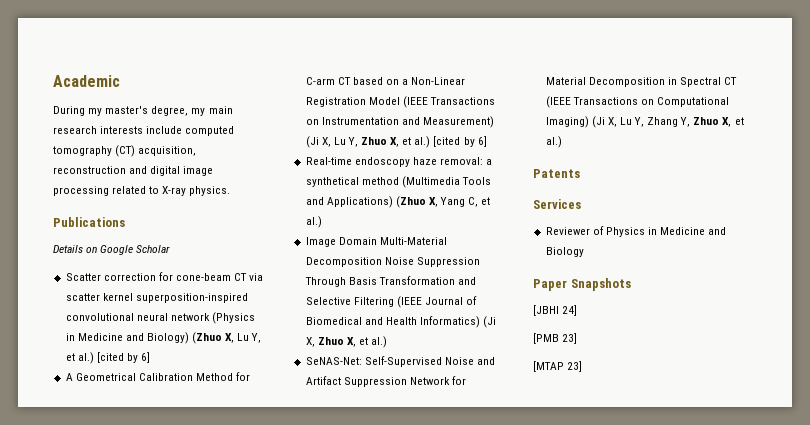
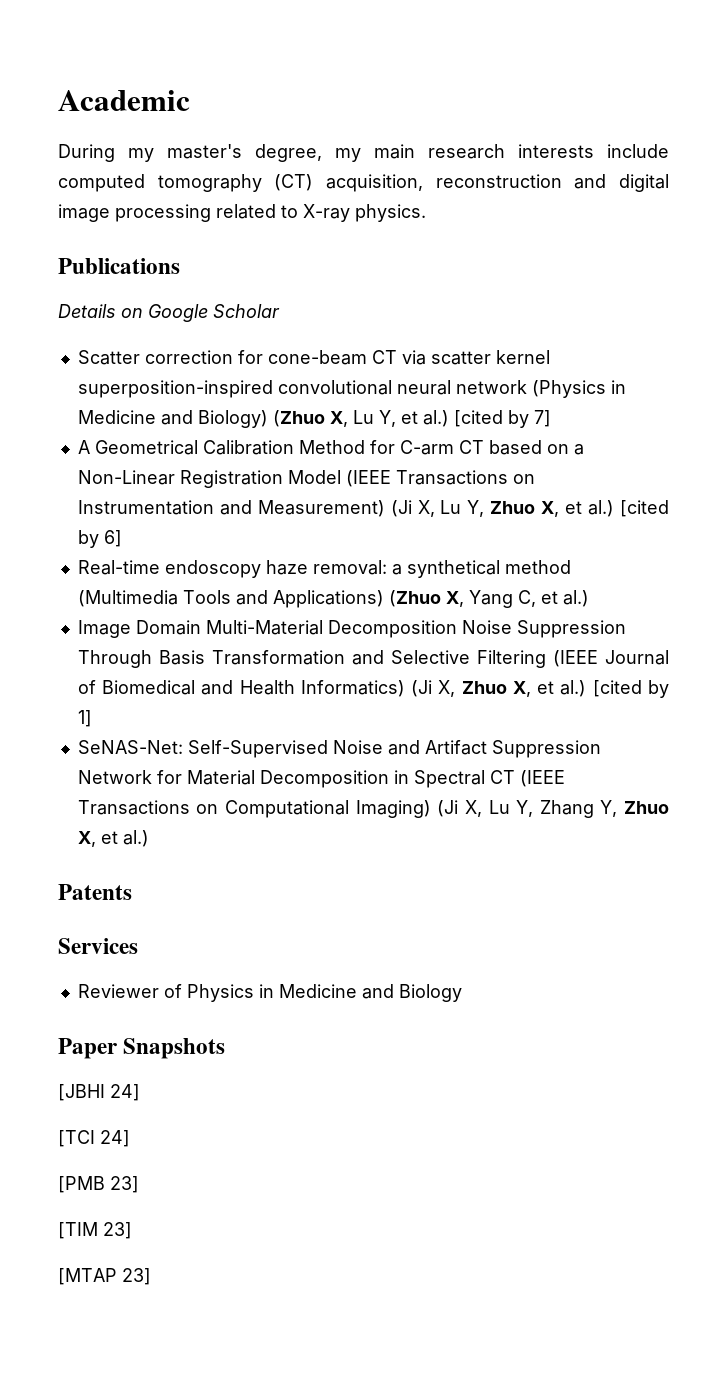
[141,352,151,363] 6] -> [533,410,551,427] 7]
(388, 342) none -> [592,680,669,698] [77,710,92,727] [cited by 1]
(578, 310) none -> [58,1130,130,1147] // [TCI 24]
(578, 338) none -> [58,1222,132,1239] // [TIM 23]

